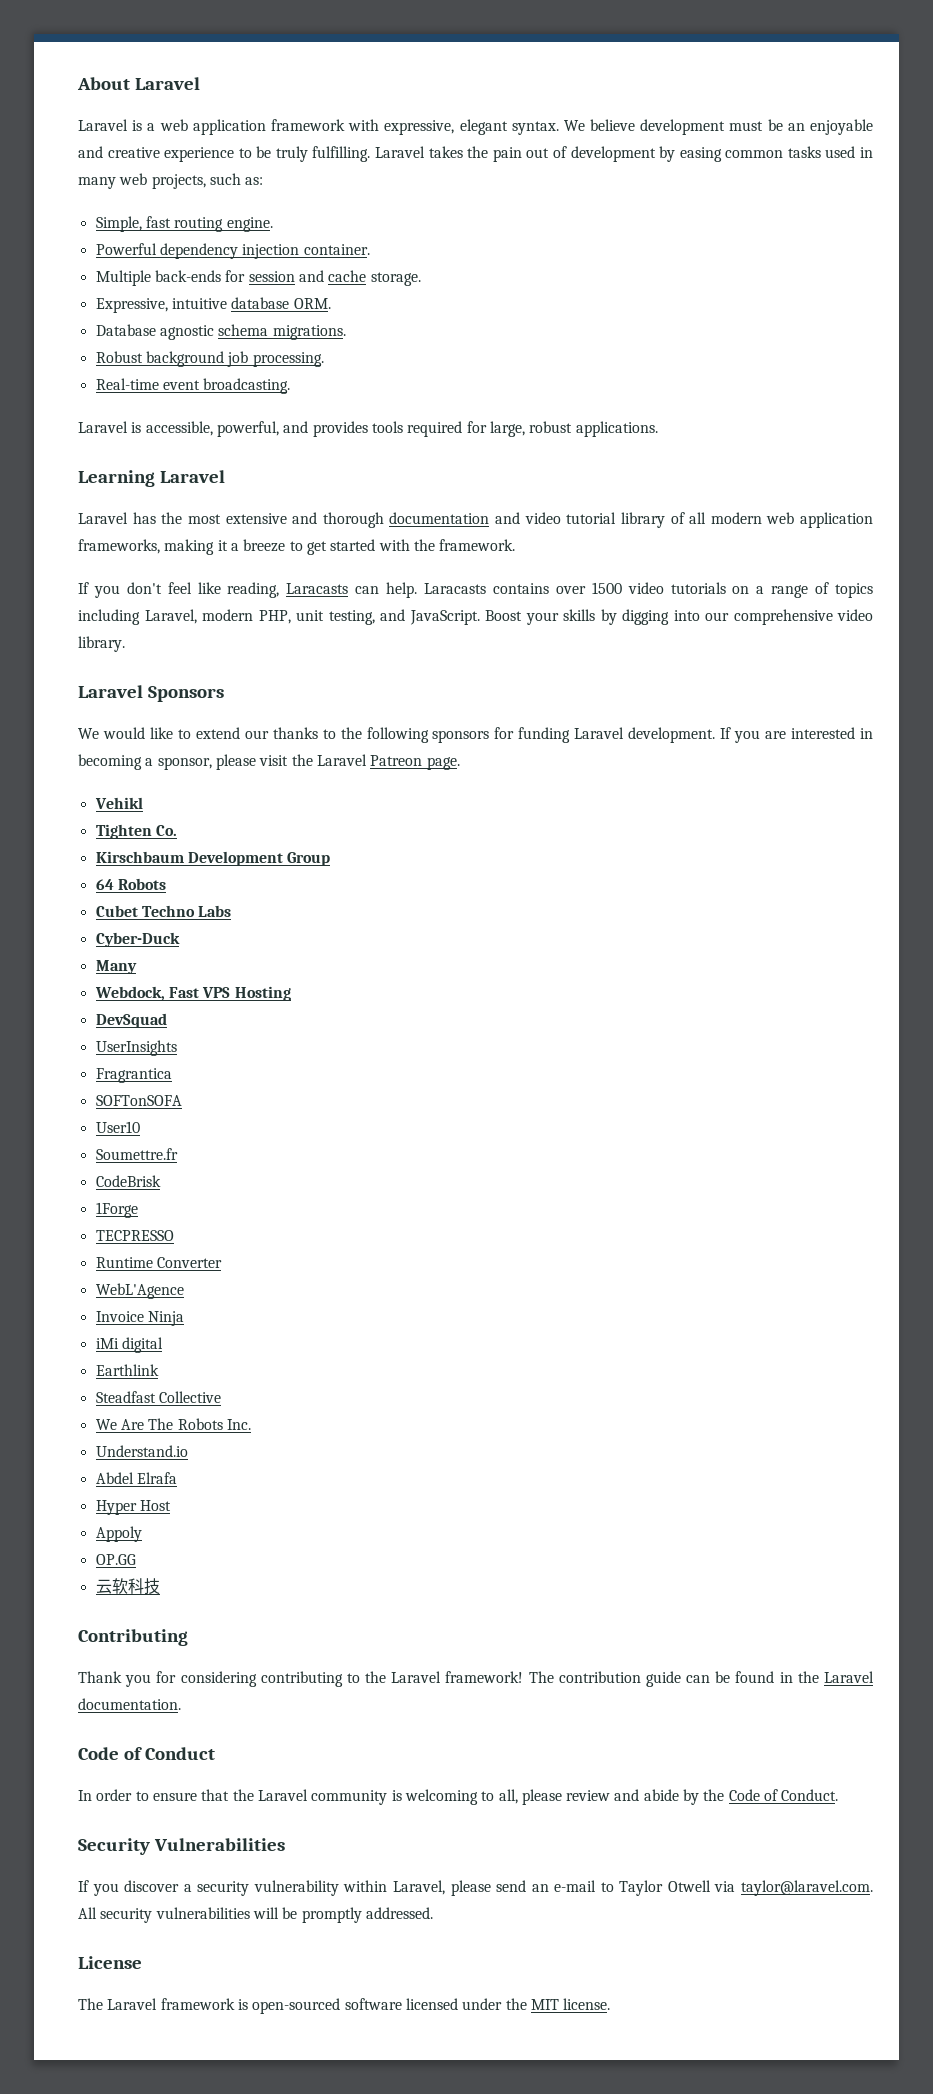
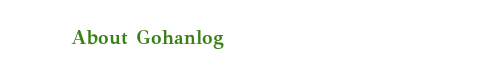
[134,77,200,90] [78,119,873,135] [78,146,873,162] [78,173,264,189] [95,216,273,232] [95,243,370,259] [95,270,421,286] [95,297,331,313] [95,324,346,340] [95,351,324,367] [95,378,291,394] [78,421,658,437] [78,470,225,487] [78,512,873,528] [78,539,516,555] [78,582,874,598] [78,609,873,625] [78,636,125,652] [78,685,224,702] [78,727,873,743] [78,754,460,770] [94,797,143,809] [95,824,177,839] [95,851,331,866] [95,878,166,890] [95,905,232,917] [95,932,180,947] [95,960,137,974] [94,986,291,1001] [95,1013,167,1028] [95,1040,177,1056] [95,1068,172,1083] [95,1095,182,1106] [95,1121,140,1133] [95,1148,178,1160] [95,1175,161,1187] [95,1202,138,1218] [95,1230,174,1241] [95,1257,222,1268] [95,1283,184,1299] [95,1311,184,1326] [95,1337,163,1353] [95,1364,159,1376] [95,1391,221,1403] [95,1418,251,1430] [95,1445,188,1457] [95,1472,177,1484] [95,1500,171,1515] [95,1526,142,1542] [95,1554,136,1565] [95,1578,160,1595] [78,1629,188,1646] [78,1671,874,1687] [78,1698,181,1710] [78,1747,215,1760] [78,1789,839,1805] [78,1838,285,1855] [78,1880,873,1896] [78,1907,433,1923] [78,1956,142,1969] [78,1998,611,2014] Laravel // Laravel is a web application framework with expressive, elegant syntax. We believe development must be an enjoyable and creative experience to be truly fulfilling. Laravel takes the pain out of development by easing common tasks used in many web projects, such as: // Simple, fast routing engine. // Powerful dependency injection container. // Multiple back-ends for session and cache storage. // Expressive, intuitive database ORM. // Database agnostic schema migrations. // Robust background job processing. // Real-time event broadcasting. // Laravel is accessible, powerful, and provides tools required for large, robust applications. // Learning Laravel // Laravel has the most extensive and thorough documentation and video tutorial library of all modern web application frameworks, making it a breeze to get started with the framework. // If you don't feel like reading, Laracasts can help. Laracasts contains over 1500 video tutorials on a range of topics including Laravel, modern PHP, unit testing, and JavaScript. Boost your skills by digging into our comprehensive video library. // Laravel Sponsors // We would like to extend our thanks to the following sponsors for funding Laravel development. If you are interested in becoming a sponsor, please visit the Laravel Patreon page. // Vehikl // Tighten Co. // Kirschbaum Development Group // 64 Robots // Cubet Techno Labs // Cyber-Duck // Many // Webdock, Fast VPS Hosting // DevSquad // UserInsights // Fragrantica // SOFTonSOFA // User10 // Soumettre.fr // CodeBrisk // 1Forge // TECPRESSO // Runtime Converter // WebL'Agence // Invoice Ninja // iMi digital // Earthlink // Steadfast Collective // We Are The Robots Inc. // Understand.io // Abdel Elrafa // Hyper Host // Appoly // OP.GG // 云软科技 // Contributing // Thank you for considering contributing to the Laravel framework! The contribution guide can be found in the Laravel documentation. // Code of Conduct // In order to ensure that the Laravel community is welcoming to all, please review and abide by the Code of Conduct. // Security Vulnerabilities // If you discover a security vulnerability within Laravel, please send an e-mail to Taylor Otwell via taylor@laravel.com. All security vulnerabilities will be promptly addressed. // License // The Laravel framework is open-sourced software licensed under the MIT license. -> [136,29,224,49] Gohanlog

